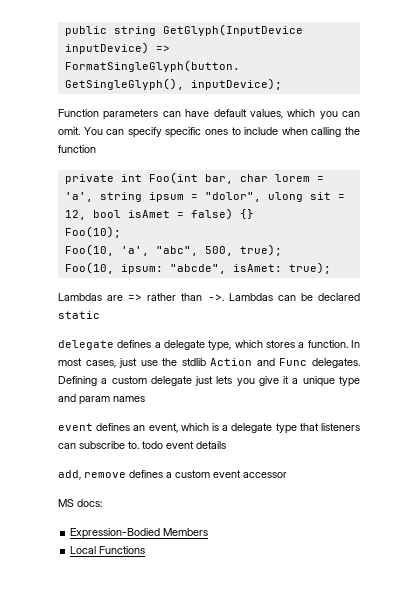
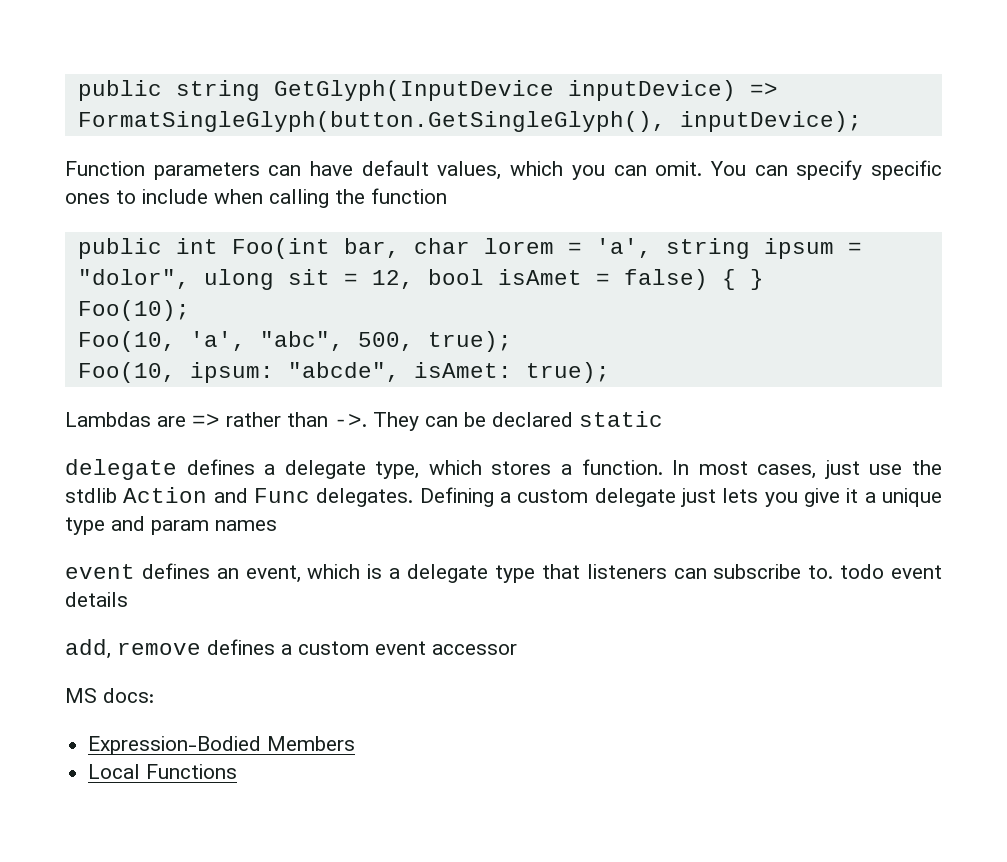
[64,174,114,184] private -> [77,238,162,259] public
[239,209,254,219] {} -> [721,269,764,290] { }
[228,293,273,301] Lambdas -> [373,412,419,431] They

